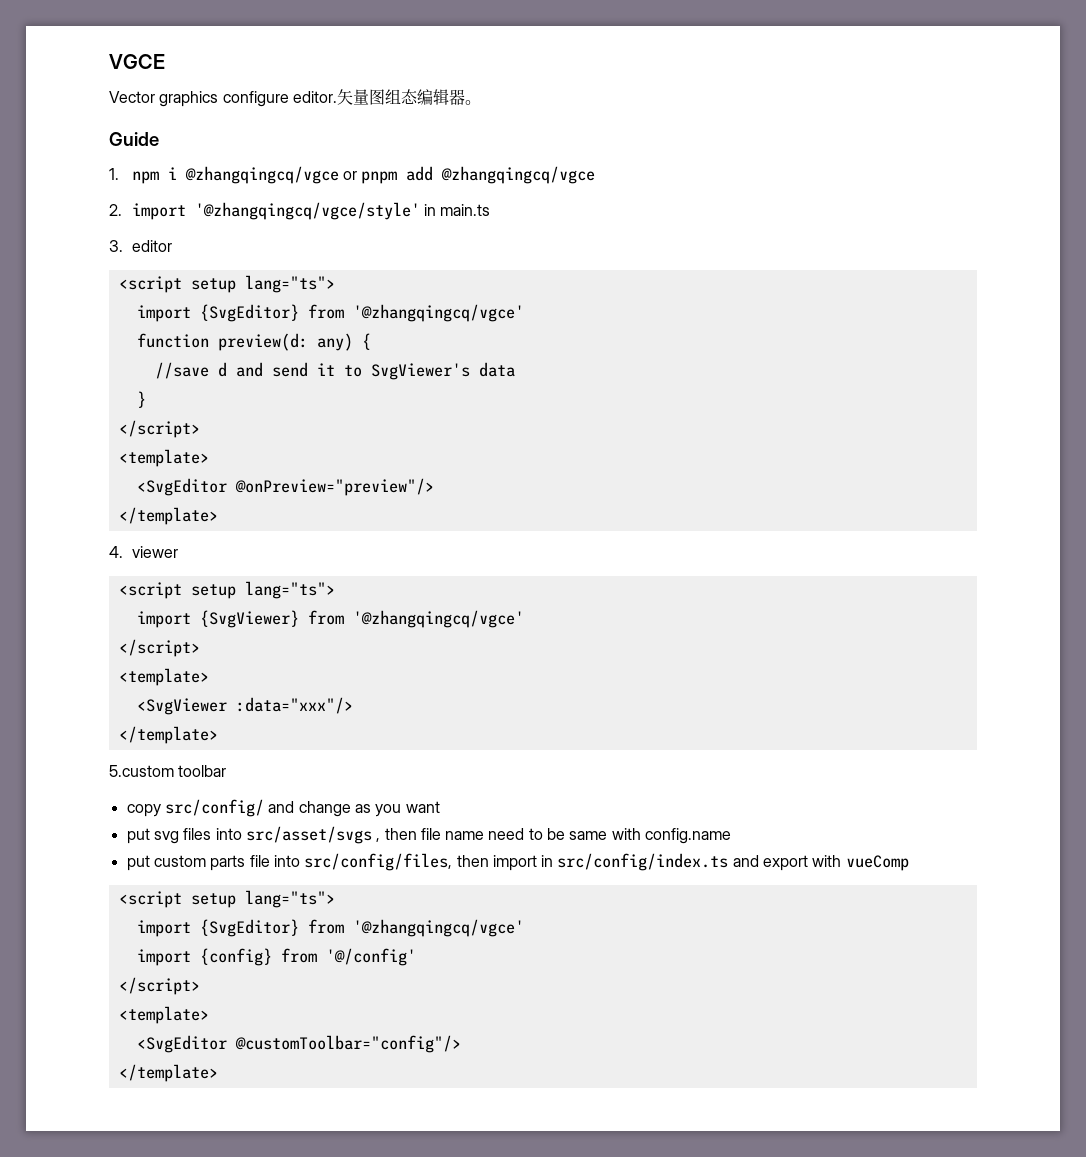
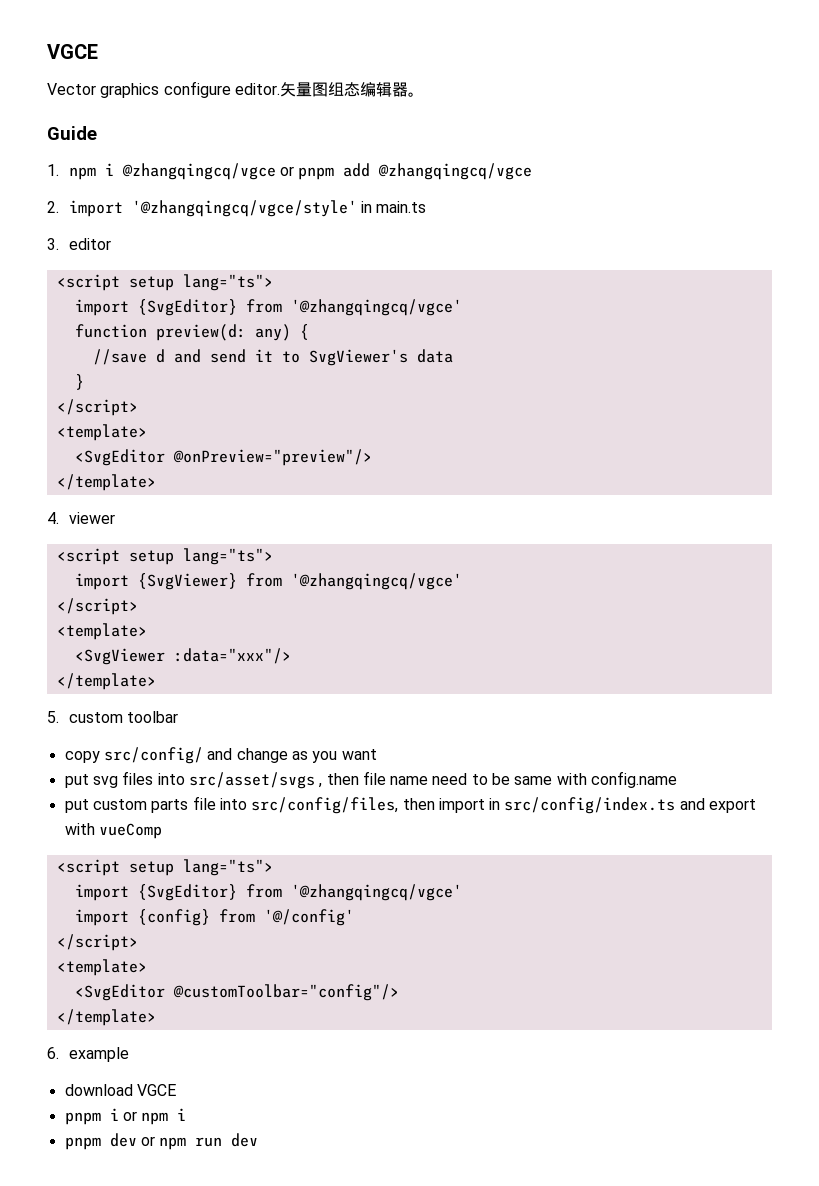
[109,765,174,777] 5.custom -> [47,711,123,723] 5. custom
(218, 1073) none -> [47,1047,129,1062] [64,1084,176,1096] [64,1108,187,1125] [64,1133,259,1150] // 6. example // download VGCE // pnpm i or npm i // pnpm dev or npm run dev

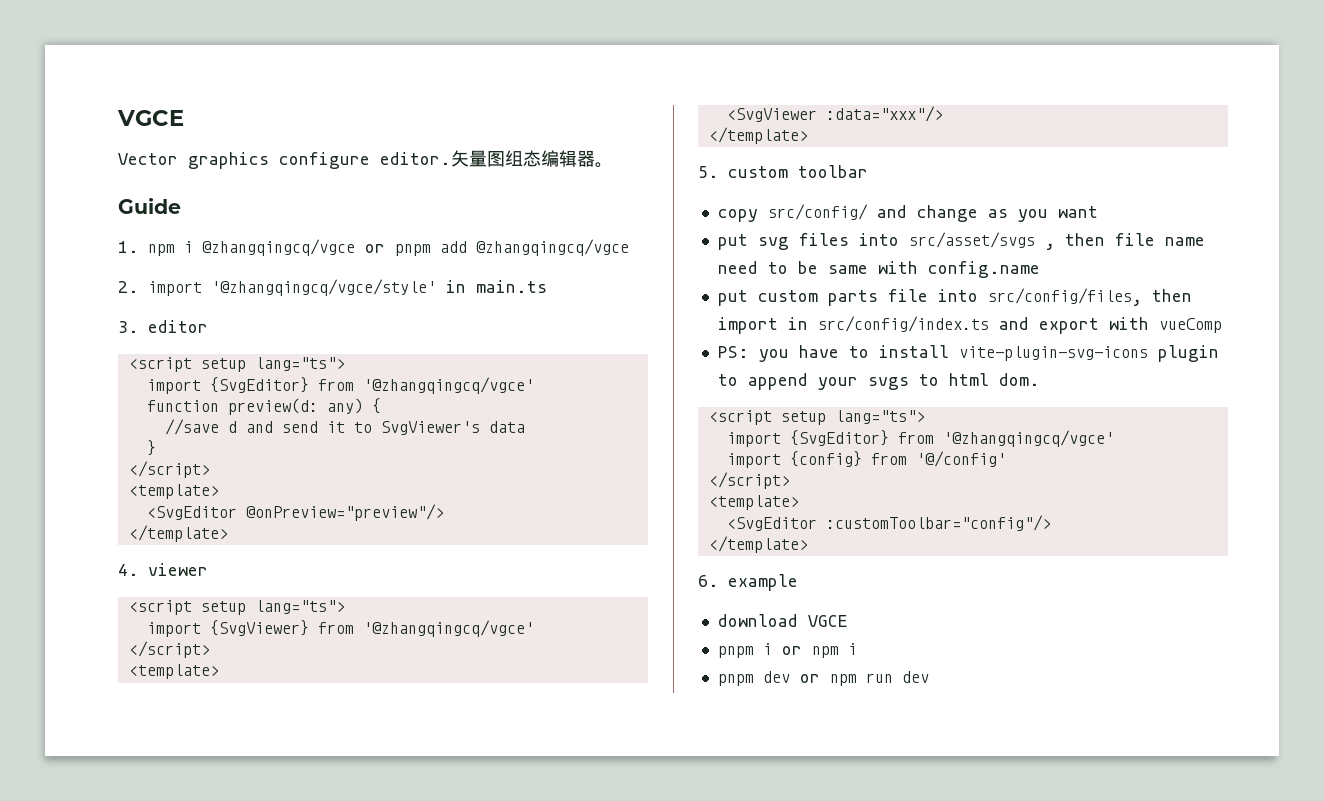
(162, 831) none -> [717,345,1219,362] [717,373,1040,390] // PS: you have to install vite-plugin-svg-icons plugin to append your svgs to html dom.
[172,984,399,1001] @customToolbar="config"/> -> [825,515,1051,531] :customToolbar="config"/>

